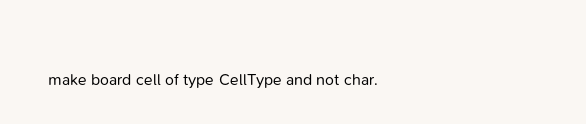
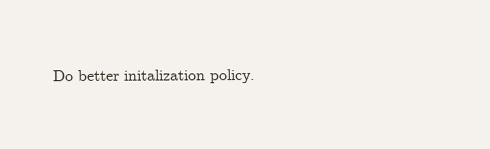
[48,73,378,89] make board cell of type CellType and not char. -> [52,68,255,84] Do better initalization policy.

